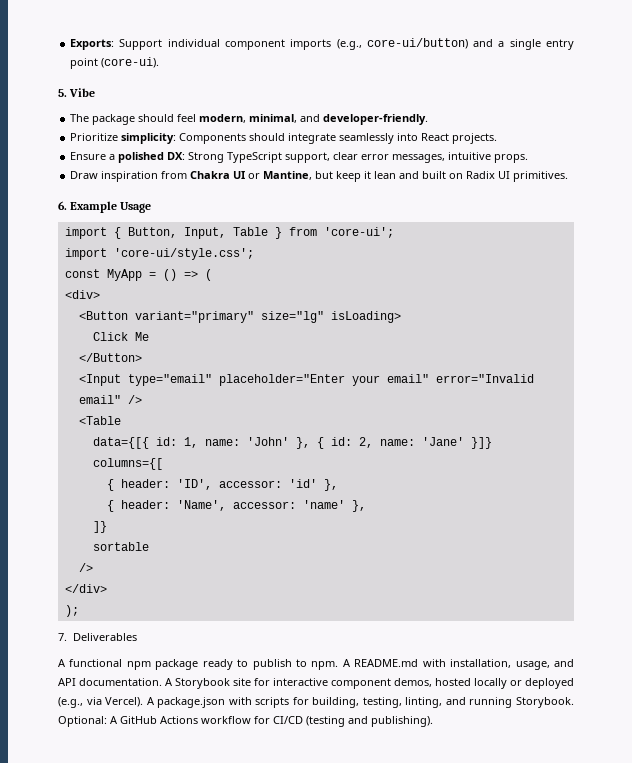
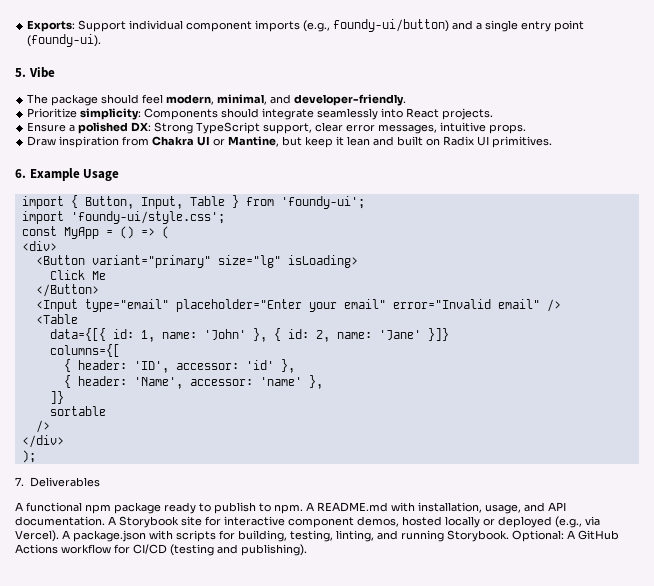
[366,38,468,49] core-ui/button) -> [333,19,450,32] foundy-ui/button)
[101,57,160,68] (core-ui). -> [27,34,102,47] (foundy-ui).
[323,227,394,238] [64,248,254,260] 'core-ui'; // import 'core-ui/style.css'; -> [280,196,365,209] [21,211,225,224] 'foundy-ui'; // import 'foundy-ui/style.css';

